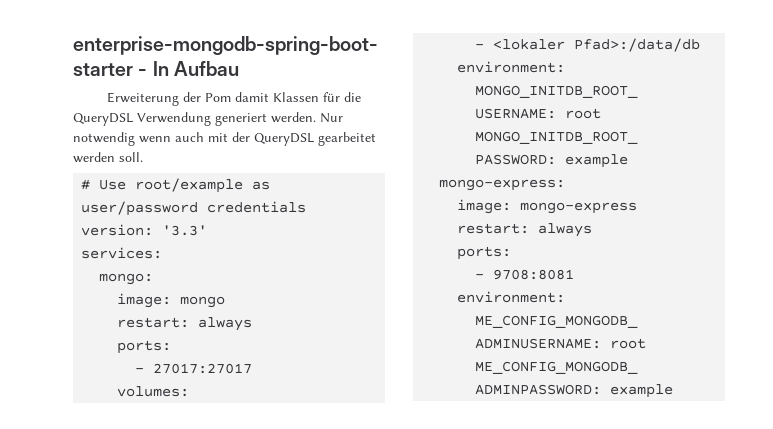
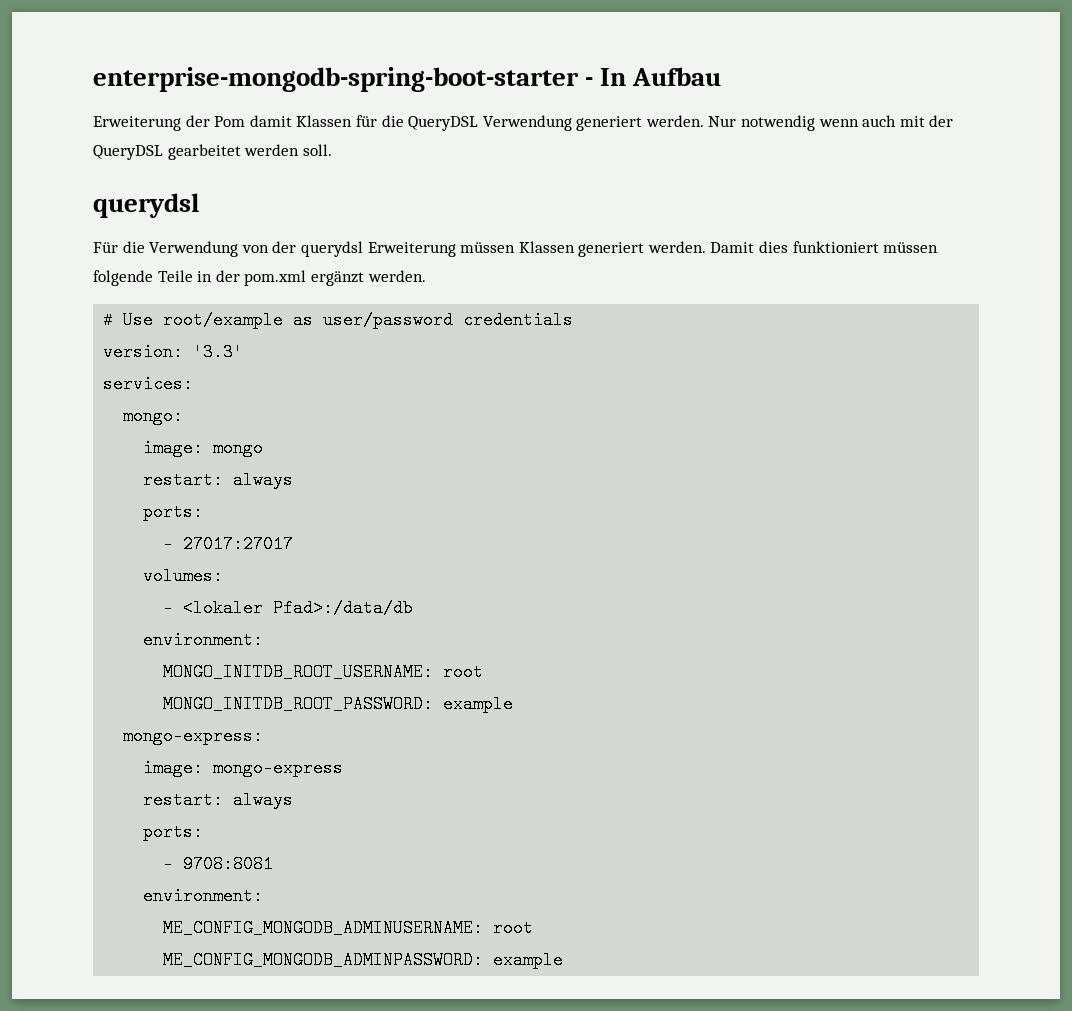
(143, 157) none -> [93,193,199,218] [93,241,939,257] [93,270,426,286] // querydsl // Für die Verwendung von der querydsl Erweiterung müssen Klassen generiert werden. Damit dies funktioniert müssen folgende Teile in der pom.xml ergänzt werden.

